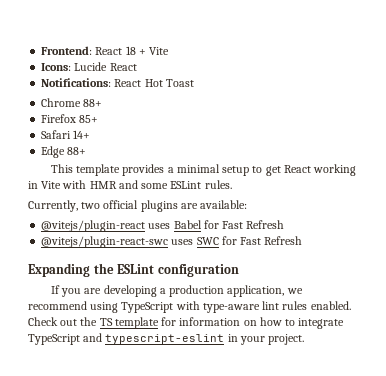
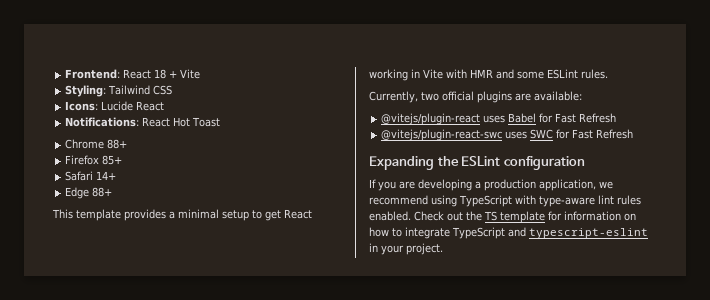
(170, 51) none -> [65,85,173,97] // Styling: Tailwind CSS

